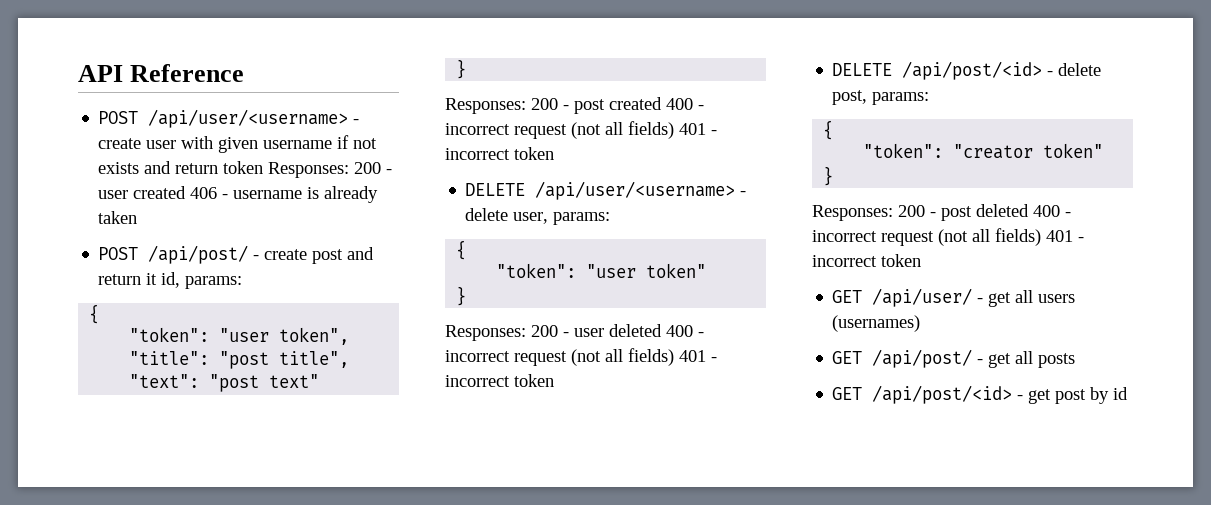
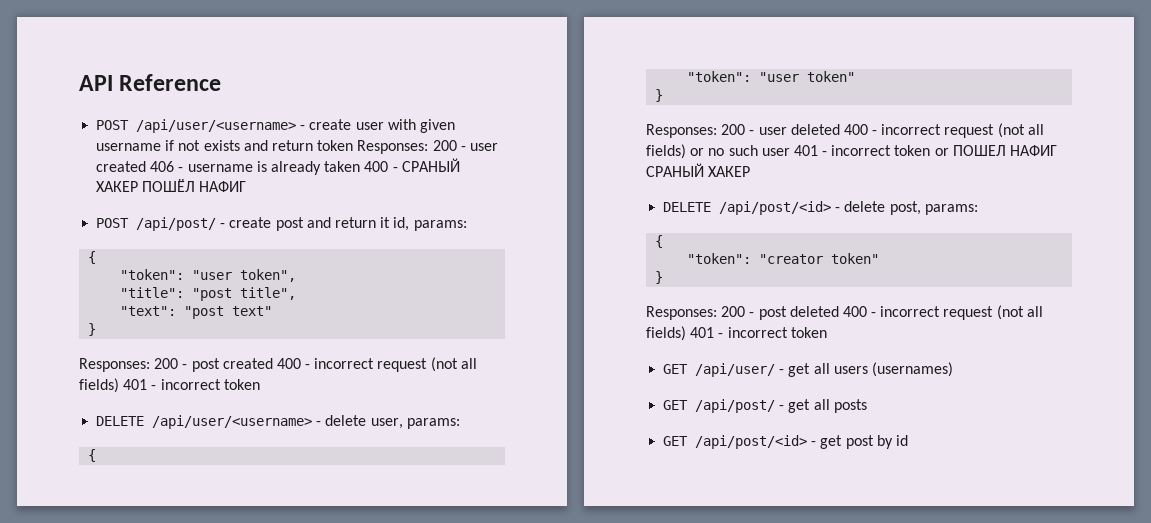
(138, 217) none -> [364,158,460,172] [96,179,247,192] 400 - СРАНЫЙ ХАКЕР ПОШЁЛ НАФИГ
[679,350,717,362] [445,374,554,387] 401 - incorrect token -> [690,145,1058,156] [646,163,751,177] or no such user 401 - incorrect token or ПОШЕЛ НАФИГ СРАНЫЙ ХАКЕР

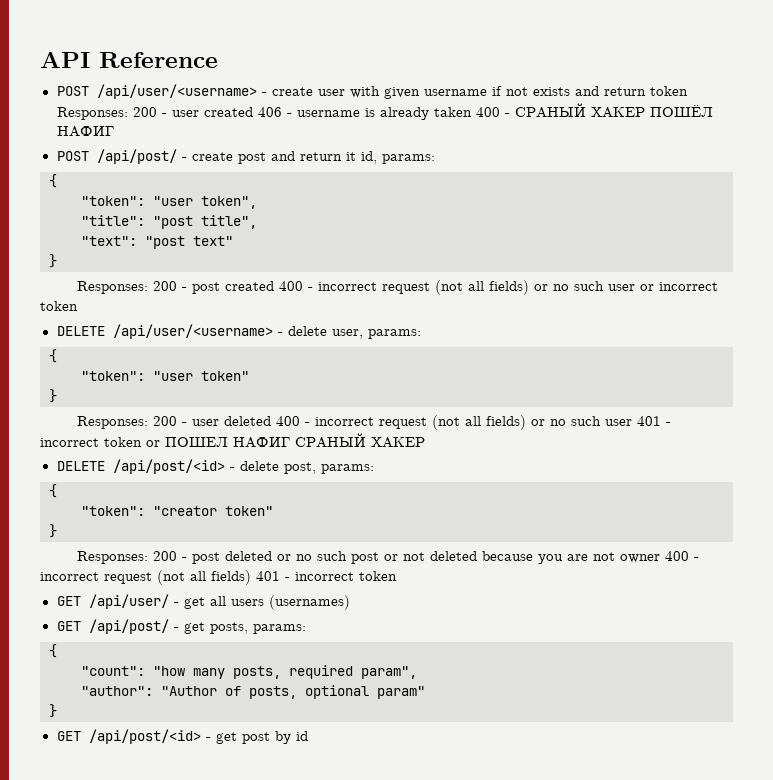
[123,379,157,390] 401 - -> [533,281,654,291] or no such user or
(839, 311) none -> [276,551,660,564] or no such post or not deleted because you are not owner
[813,399,867,413] all posts -> [209,622,306,634] [49,644,57,658] [81,665,417,679] [81,685,425,699] [49,704,57,718] posts, params: // { // "count": "how many posts, required param", // "author": "Author of posts, optional param" // }

